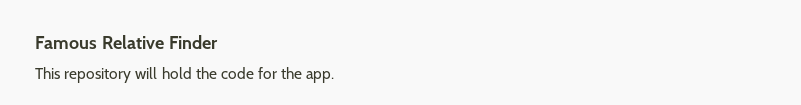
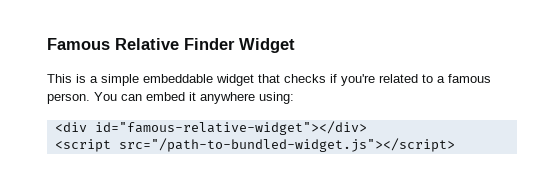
(218, 42) none -> [239,38,295,53] Widget
[64,67,335,83] repository will hold the code for the app. -> [76,74,491,86] [47,92,294,104] [54,121,367,135] [54,138,455,152] is a simple embeddable widget that checks if you're related to a famous person. You can embed it anywhere using: // <div id="famous-relative-widget"></div> // <script src="/path-to-bundled-widget.js"></script>

